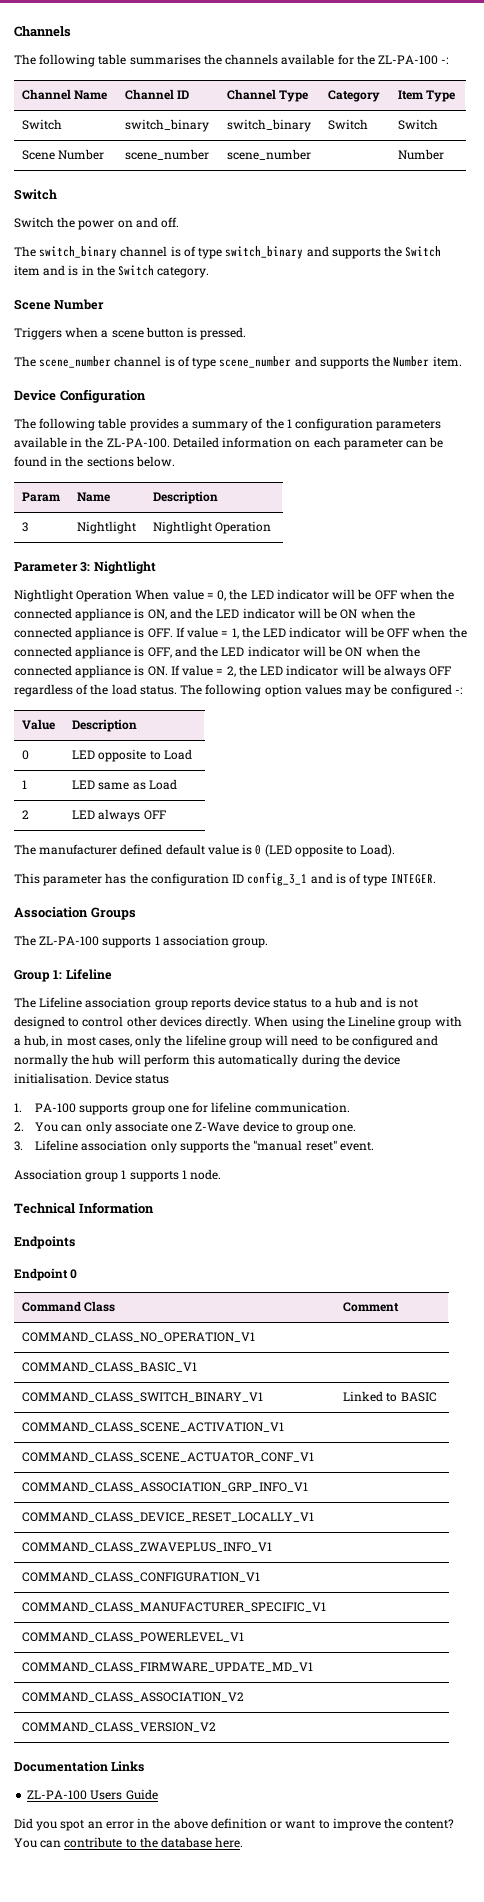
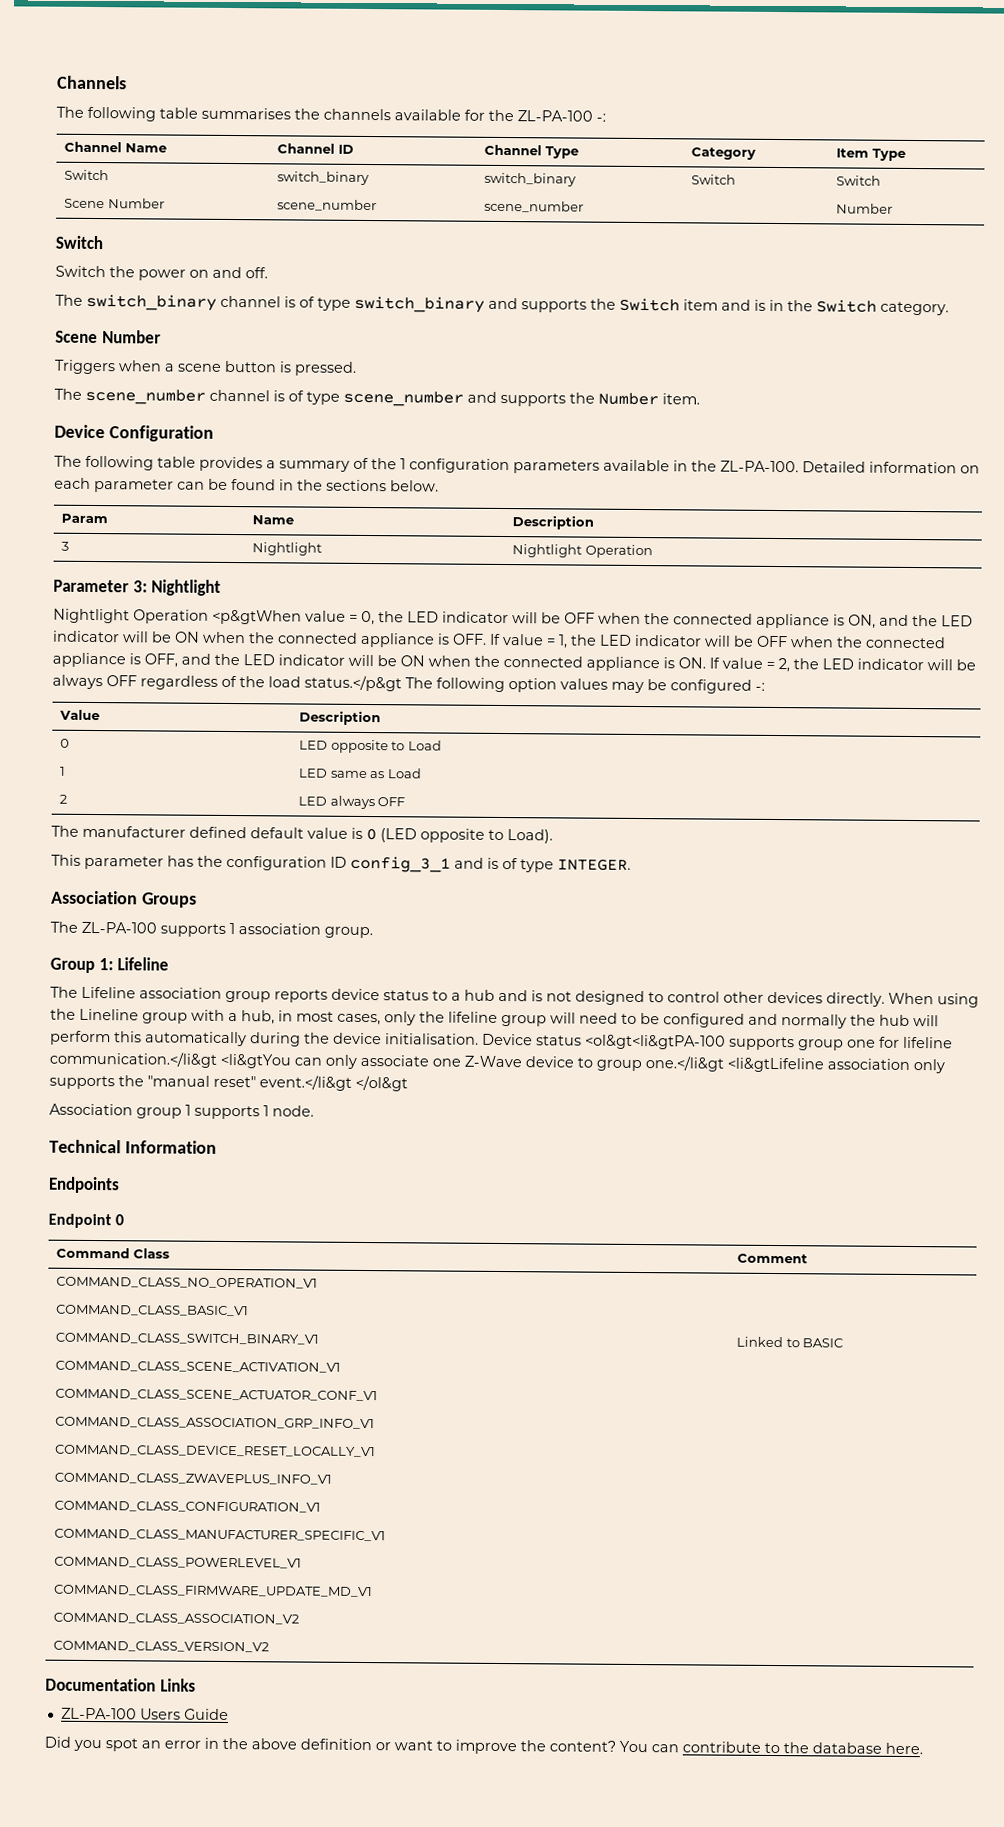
[135,589,170,600] When -> [212,609,302,625] <p&gtWhen
[139,686,177,695] status. -> [304,675,402,692] status.</p&gt
[14,1103,77,1113] // 1. PA-100 -> [585,1034,726,1050] <ol&gt<li&gtPA-100
[254,1102,350,1113] [14,1122,59,1132] communication. // 2. You -> [49,1051,291,1069] communication.</li&gt <li&gtYou
[332,1124,357,1132] [14,1140,79,1151] one. // 3. Lifeline -> [645,1056,824,1073] one.</li&gt <li&gtLifeline
[339,1142,374,1151] event. -> [259,1075,408,1092] event.</li&gt </ol&gt

